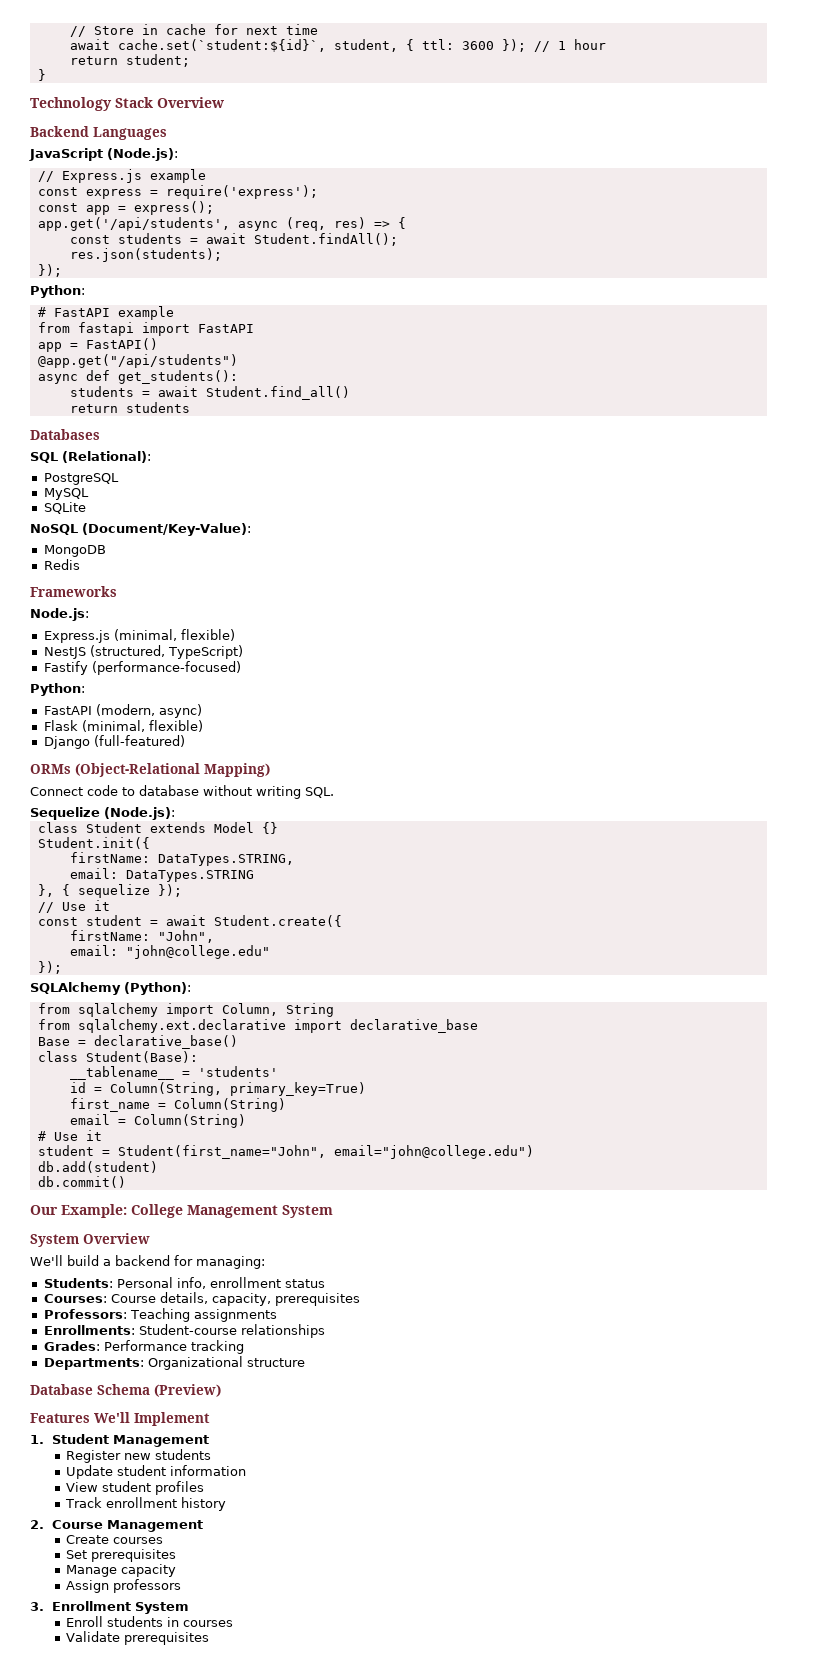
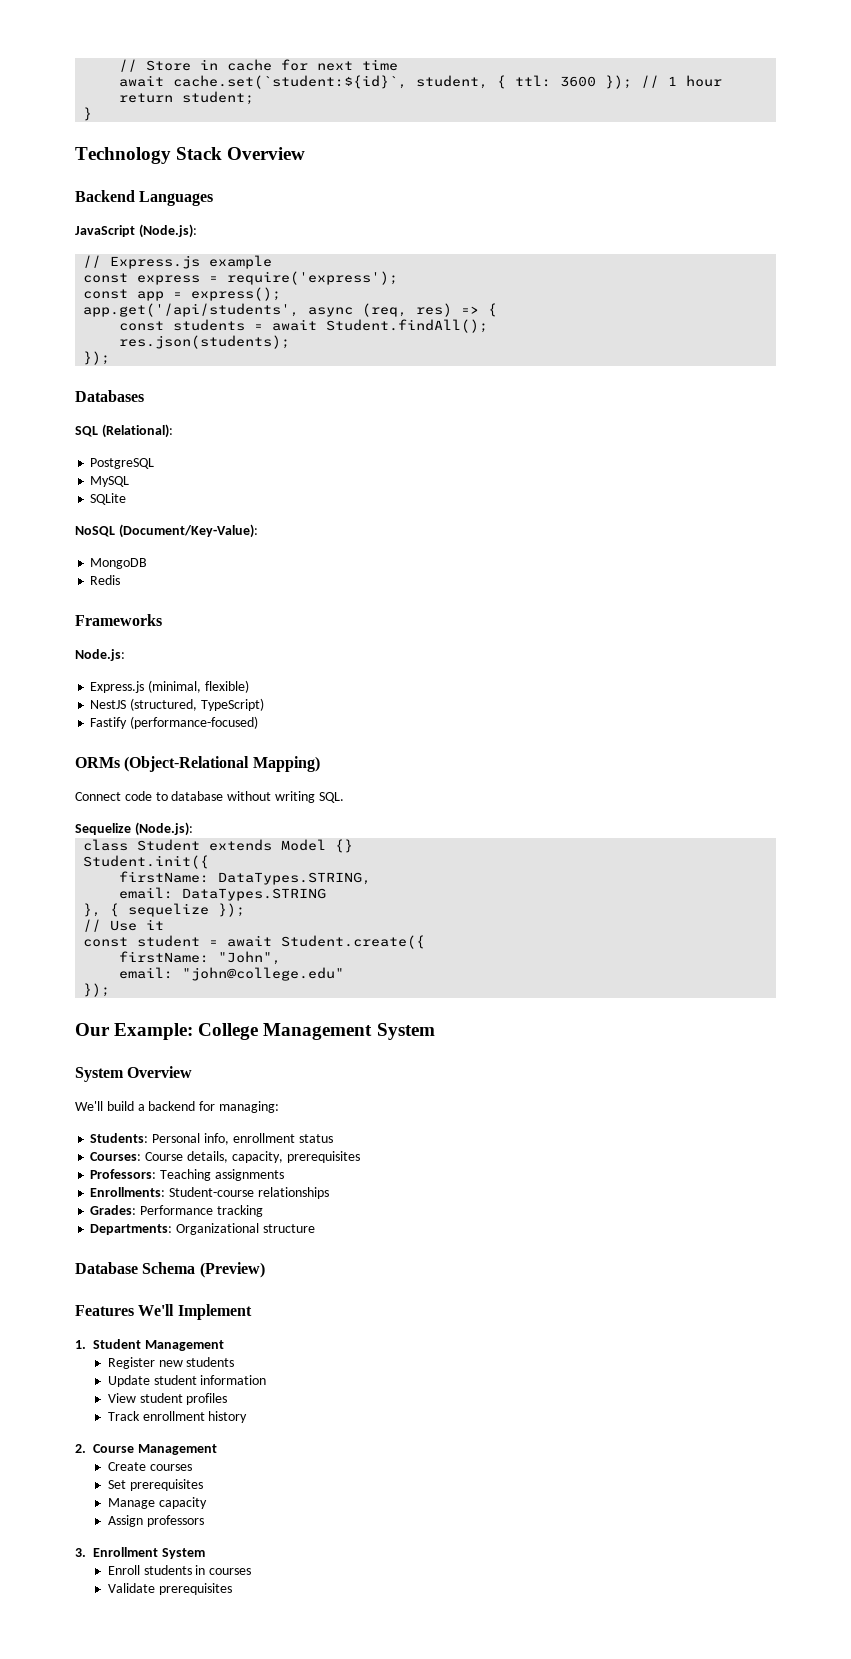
[30,285,85,298] [37,306,174,320] [37,322,254,336] [37,338,158,352] [37,354,238,368] [37,370,238,384] [69,386,350,400] [69,402,190,413] // Python: // # FastAPI example // from fastapi import FastAPI // app = FastAPI() // @app.get("/api/students") // async def get_students(): // students = await Student.find_all() // return students -> (111, 358) none
[30,683,85,696] [43,704,202,718] [43,720,203,732] [43,735,185,749] // Python: // FastAPI (modern, async) // Flask (minimal, flexible) // Django (full-featured) -> (259, 722) none
[30,982,191,995] [37,1003,334,1017] [37,1019,478,1033] [37,1035,238,1049] [37,1051,198,1063] [69,1066,278,1080] [69,1082,366,1096] [69,1098,286,1112] [69,1114,246,1128] [37,1130,102,1141] [37,1145,534,1159] [37,1161,158,1173] [37,1176,126,1188] // SQLAlchemy (Python): // from sqlalchemy import Column, String // from sqlalchemy.ext.declarative import declarative_base // Base = declarative_base() // class Student(Base): // __tablename__ = 'students' // id = Column(String, primary_key=True) // first_name = Column(String) // email = Column(String) // # Use it // student = Student(first_name="John", email="john@college.edu") // db.add(student) // db.commit() -> (111, 990) none

